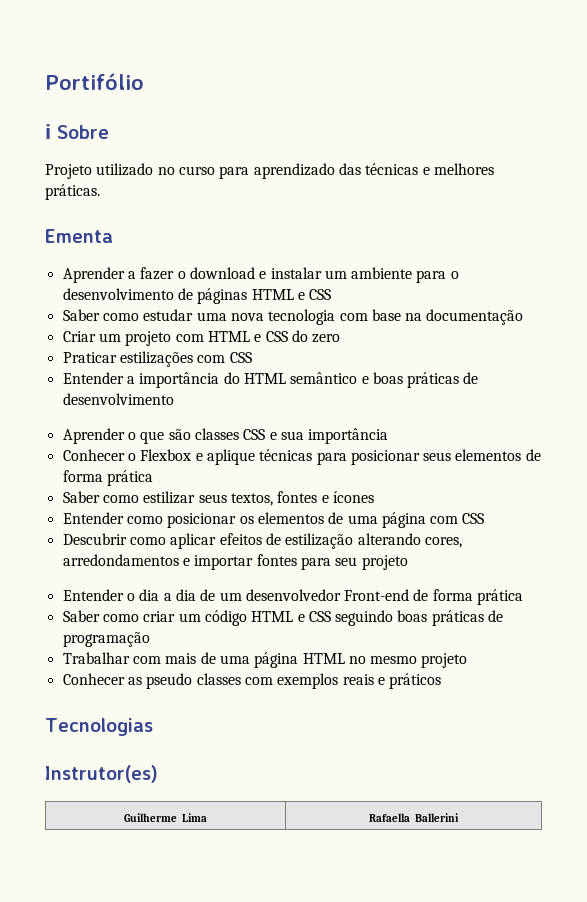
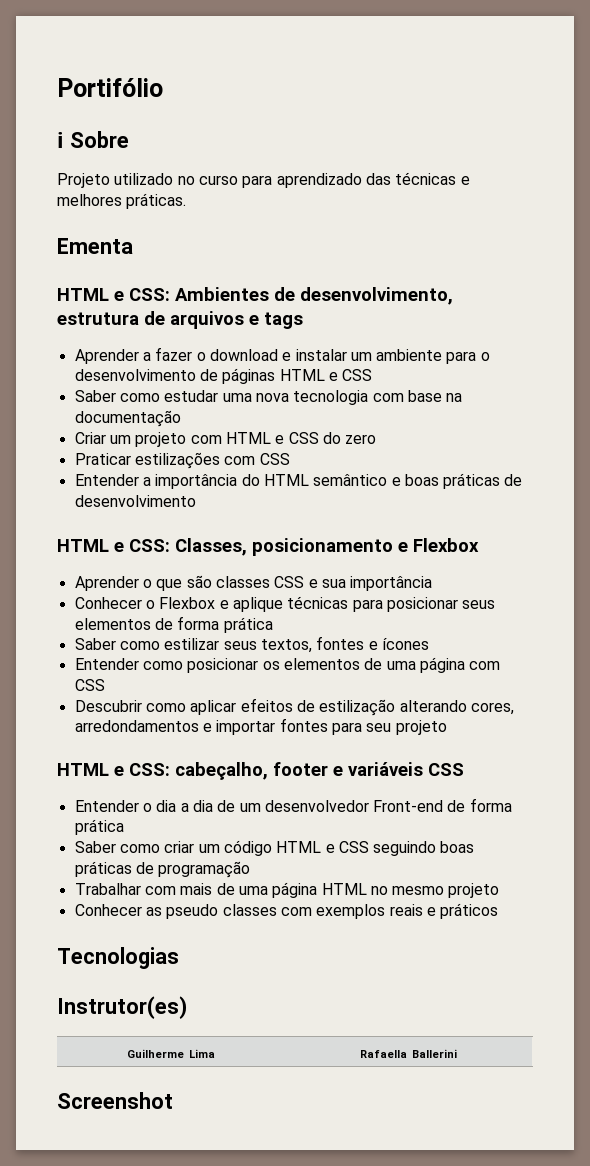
(113, 236) none -> [57,287,453,305] [57,311,303,329] // HTML e CSS: Ambientes de desenvolvimento, estrutura de arquivos e tags
(174, 399) none -> [57,538,479,556] // HTML e CSS: Classes, posicionamento e Flexbox
(408, 562) none -> [57,762,464,780] // HTML e CSS: cabeçalho, footer e variáveis CSS
(459, 817) none -> [57,1092,173,1109] // Screenshot

